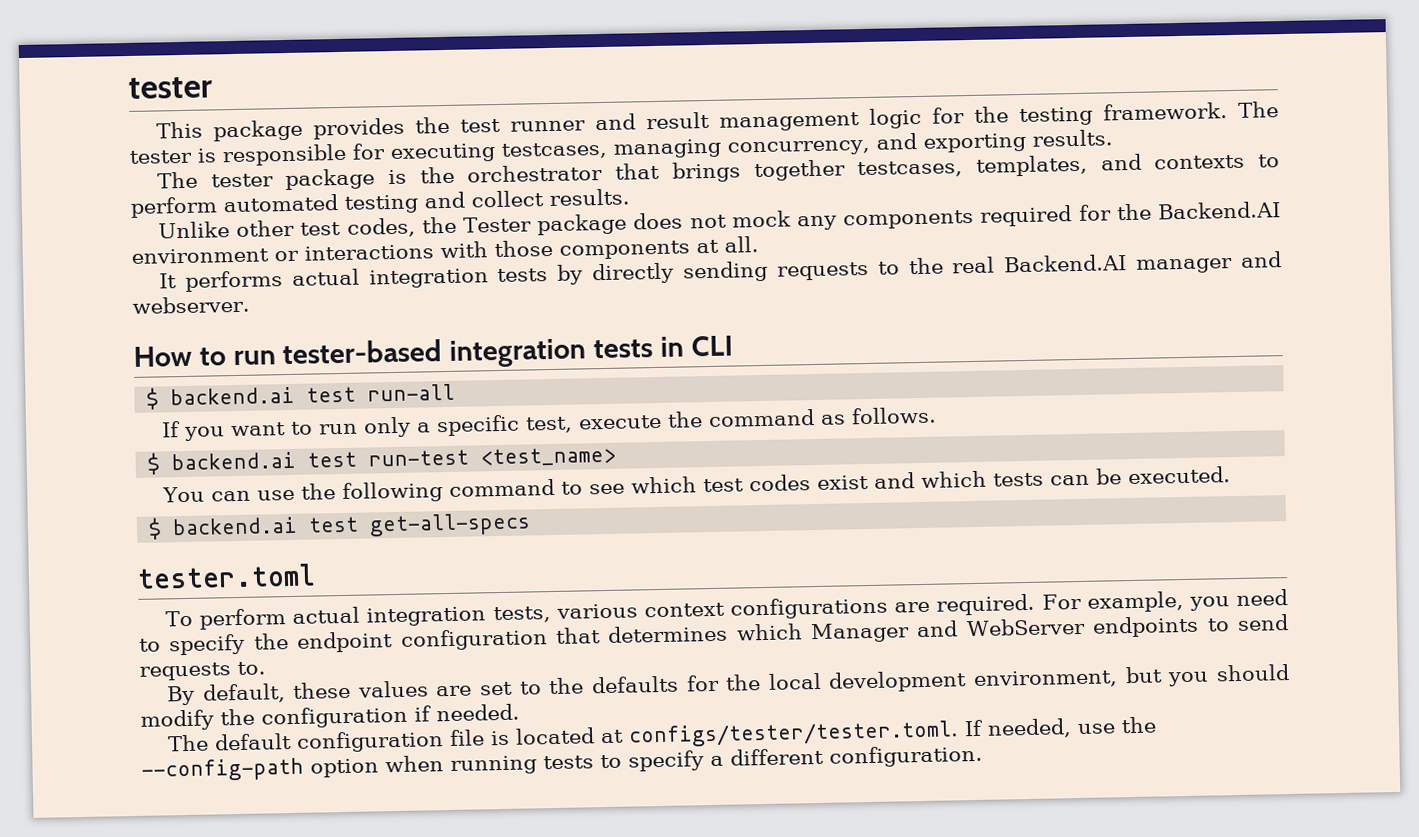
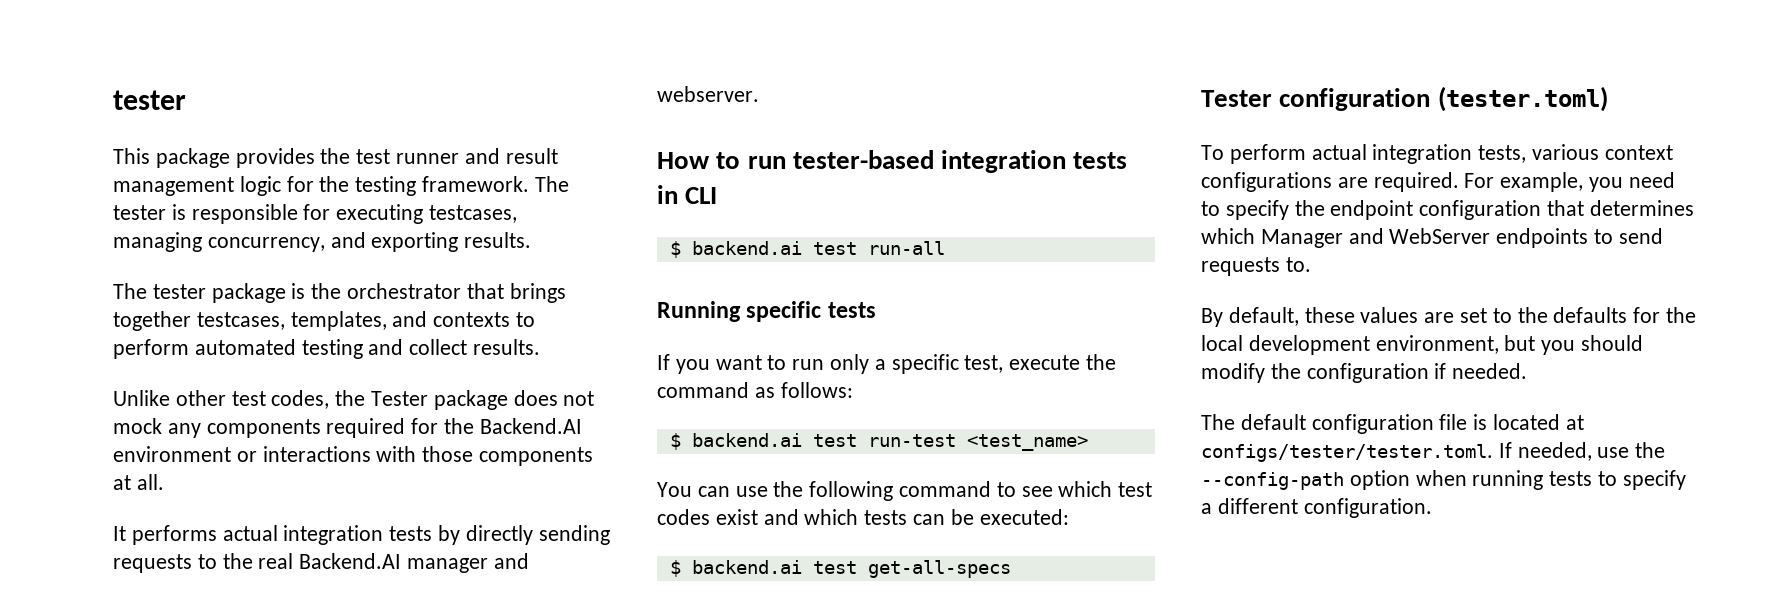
(456, 392) none -> [657,301,876,322] // Running specific tests
[850,406,937,425] follows. -> [780,382,853,398] follows:
[1127,466,1231,485] executed. -> [979,509,1069,525] executed:
[137,563,316,589] tester.toml -> [1201,86,1608,112] Tester configuration (tester.toml)

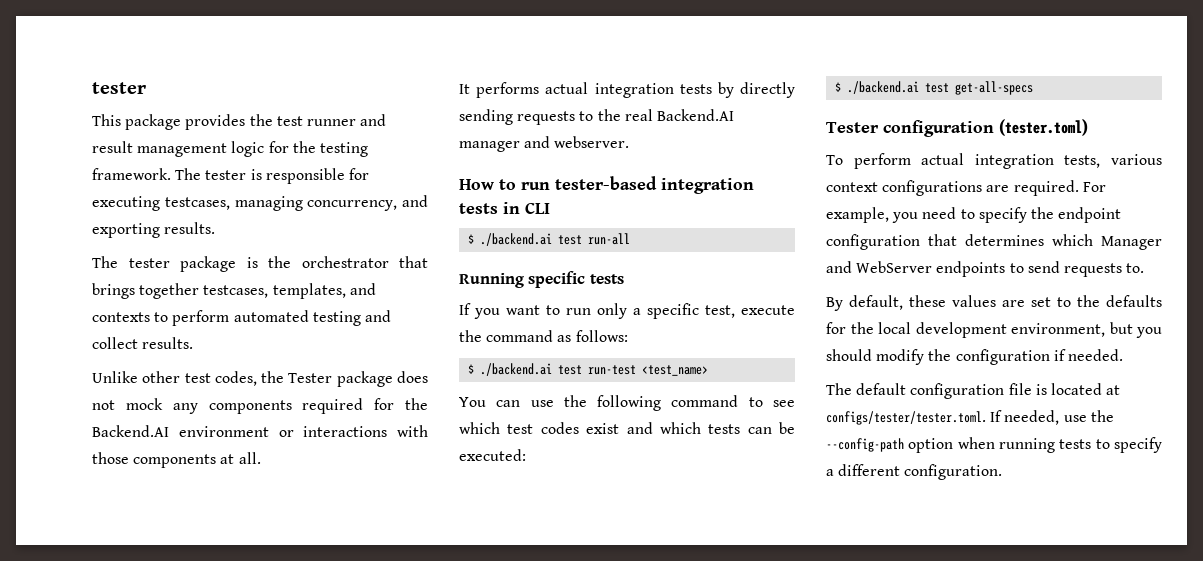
[691,241,802,255] backend.ai -> [480,233,553,246] ./backend.ai
[691,433,802,447] backend.ai -> [480,363,553,376] ./backend.ai
[691,560,802,574] backend.ai -> [847,81,920,94] ./backend.ai

